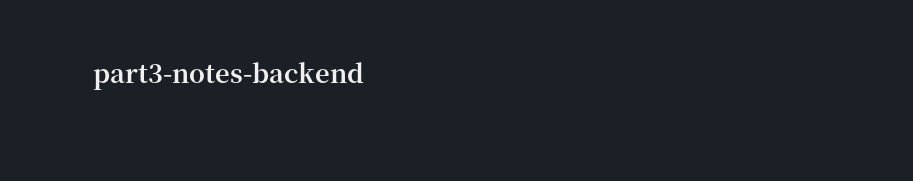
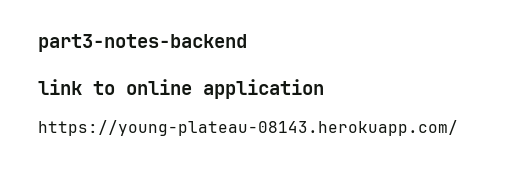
(364, 76) none -> [38,79,324,99] [38,120,458,136] // link to online application // https://young-plateau-08143.herokuapp.com/

